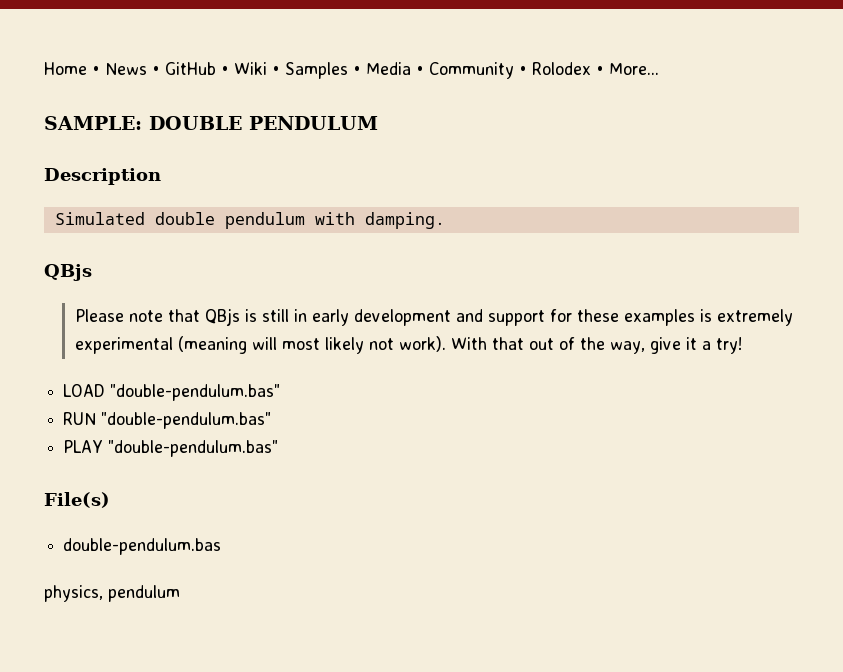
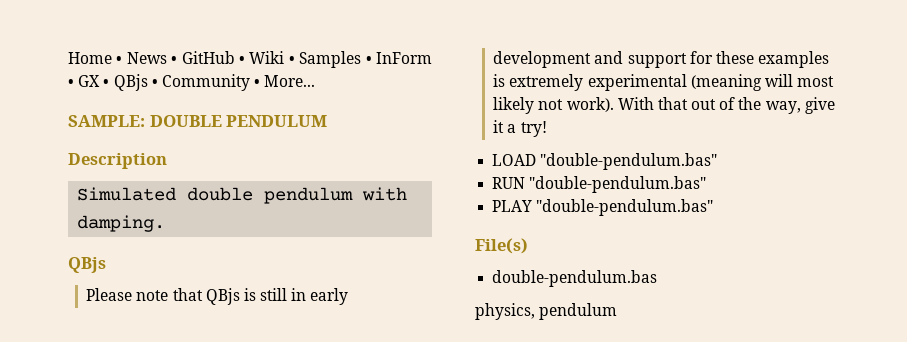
[366,62,411,75] Media -> [376,52,432,64] [68,74,148,91] InForm • GX • QBjs
[532,62,604,75] Rolodex • -> (261, 83) none

